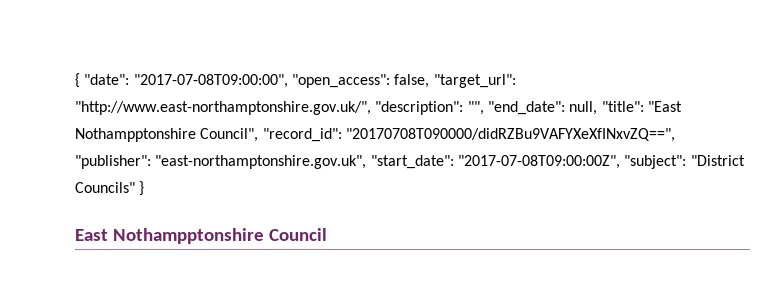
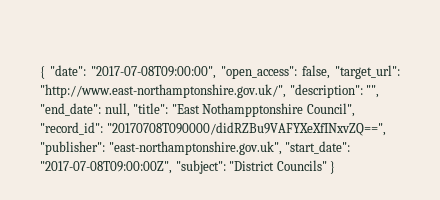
[75,228,327,244] // East Nothampptonshire Council -> (336, 167) none

